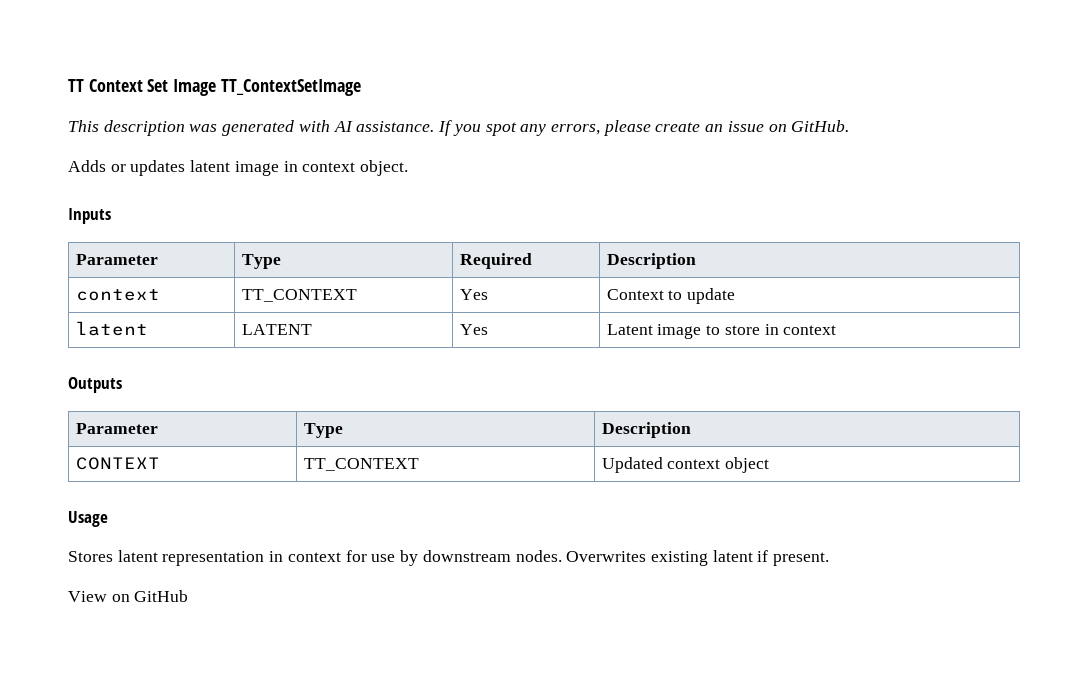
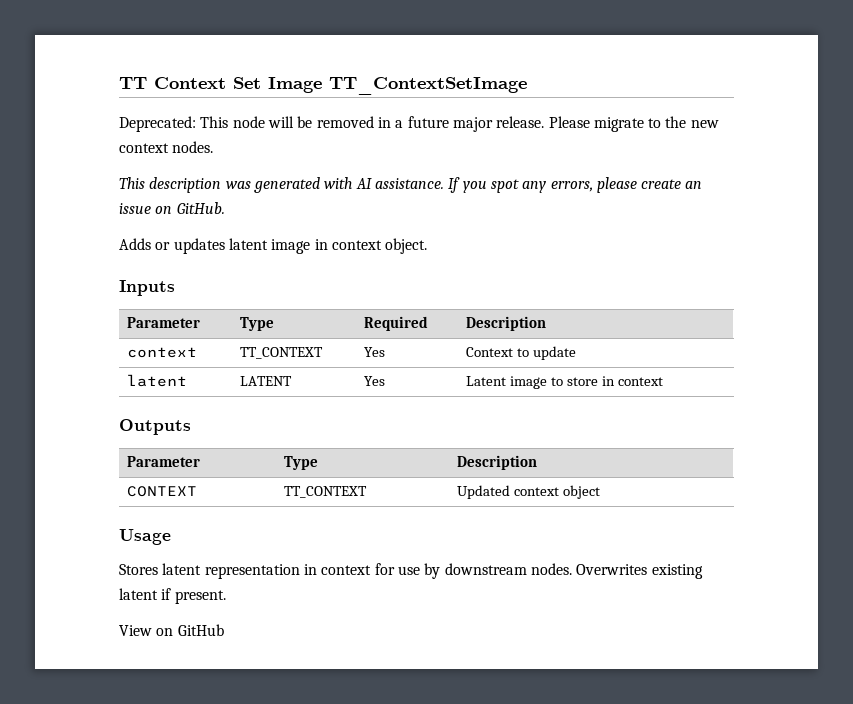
(361, 87) none -> [119,116,719,132] [119,141,214,153] // Deprecated: This node will be removed in a future major release. Please migrate to the new context nodes.

